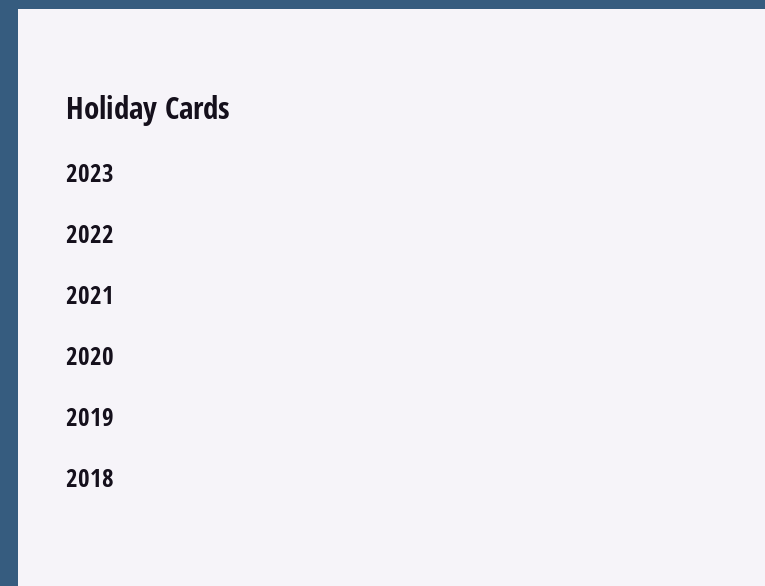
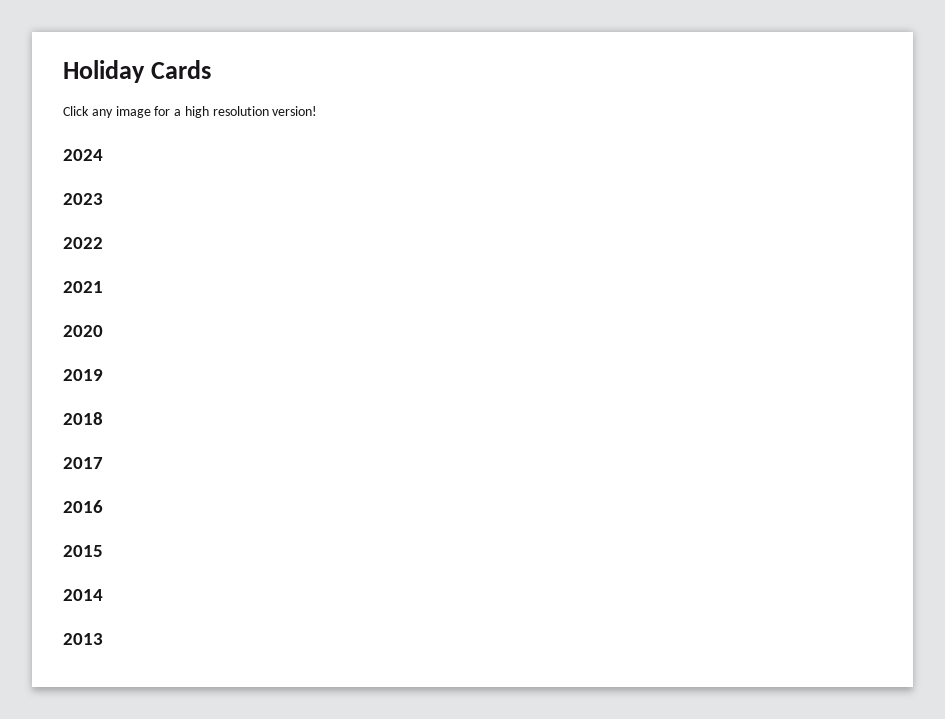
(231, 107) none -> [63,106,318,118] [63,149,103,161] // Click any image for a high resolution version! // 2024
(114, 478) none -> [63,457,103,469] [63,500,103,513] [63,545,103,557] [63,589,103,601] [63,633,103,645] // 2017 // 2016 // 2015 // 2014 // 2013

